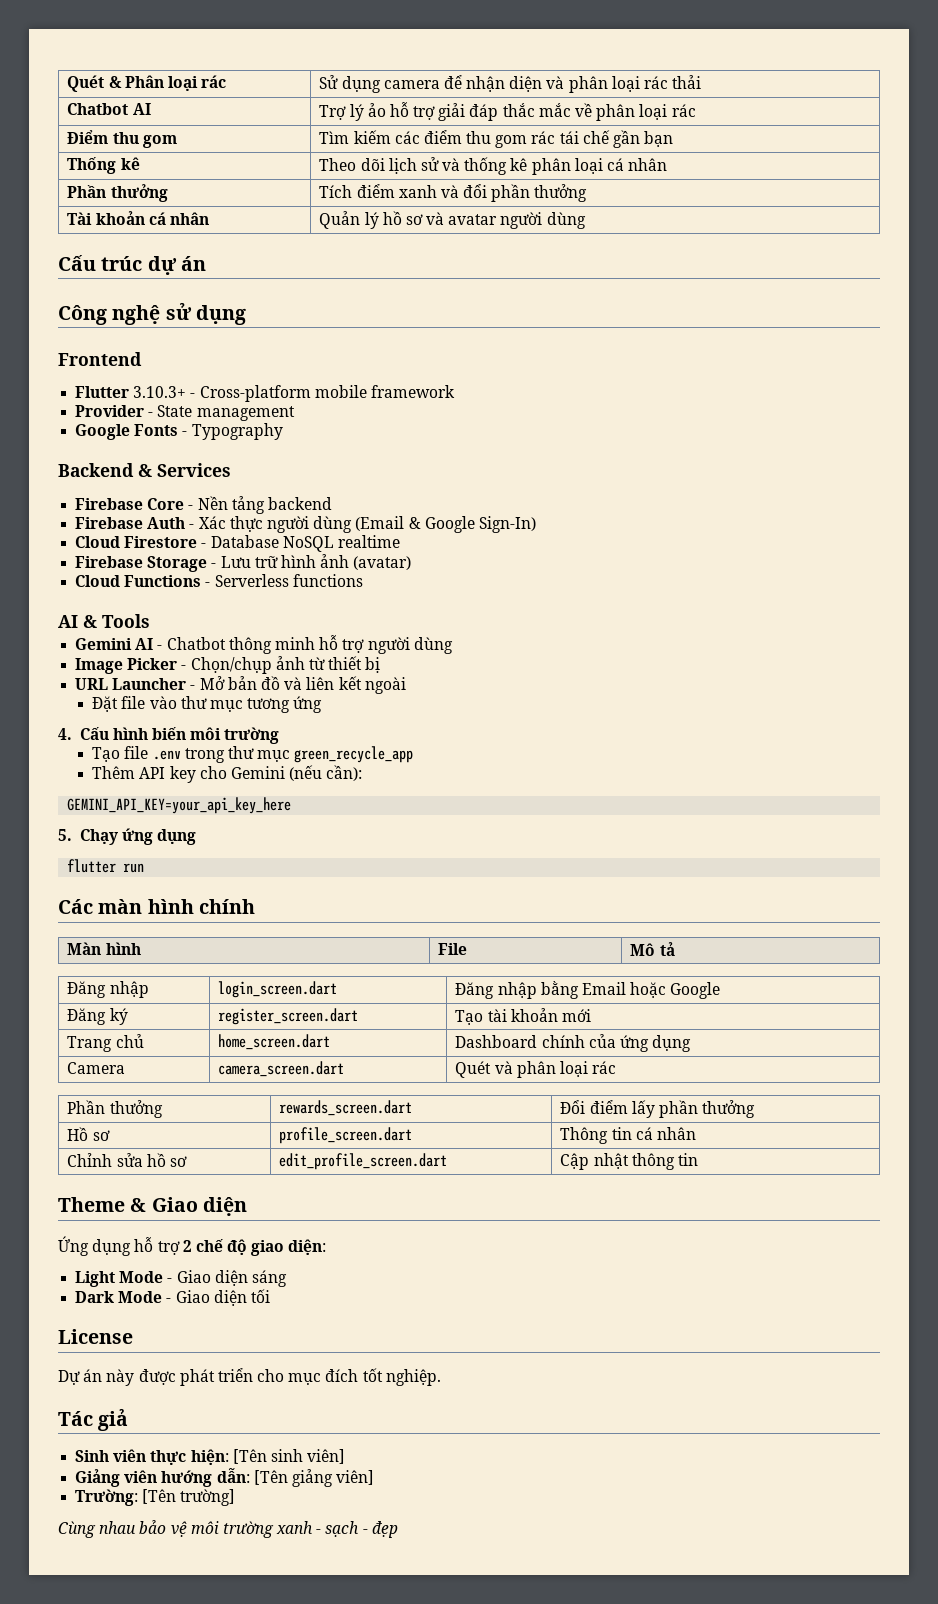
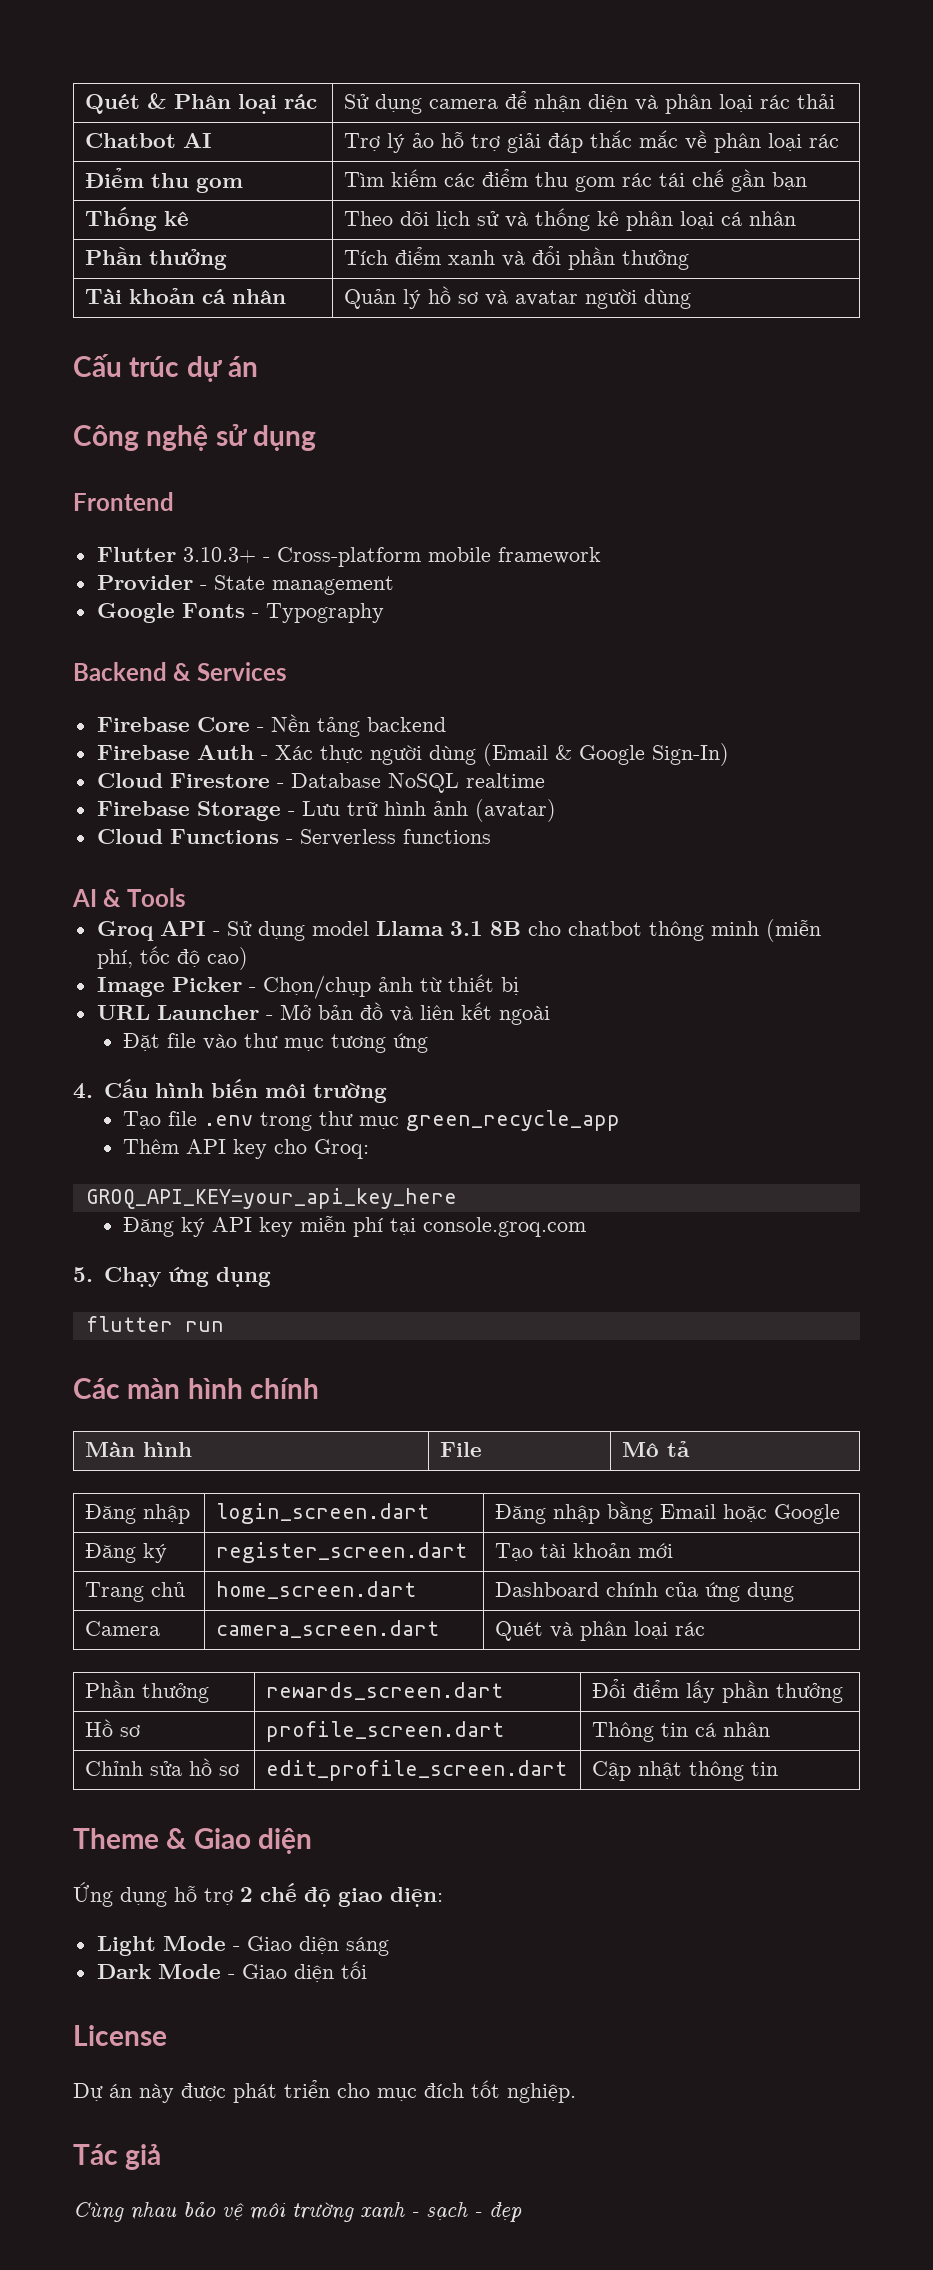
[75,635,453,654] Gemini AI - Chatbot thông minh hỗ trợ người dùng -> [96,919,821,942] [96,946,248,970] Groq API - Sử dụng model Llama 3.1 8B cho chatbot thông minh (miễn phí, tốc độ cao)
[231,765,363,781] [67,797,292,814] Gemini (nếu cần): // GEMINI_API_KEY=your_api_key_here -> [314,1139,370,1159] [85,1188,457,1209] [123,1215,587,1237] Groq: // GROQ_API_KEY=your_api_key_here // Đăng ký API key miễn phí tại console.groq.com
[75,1449,346,1465] [75,1468,375,1487] [75,1489,236,1506] // Sinh viên thực hiện: [Tên sinh viên] // Giảng viên hướng dẫn: [Tên giảng viên] // Trường: [Tên trường] -> (162, 2157) none

